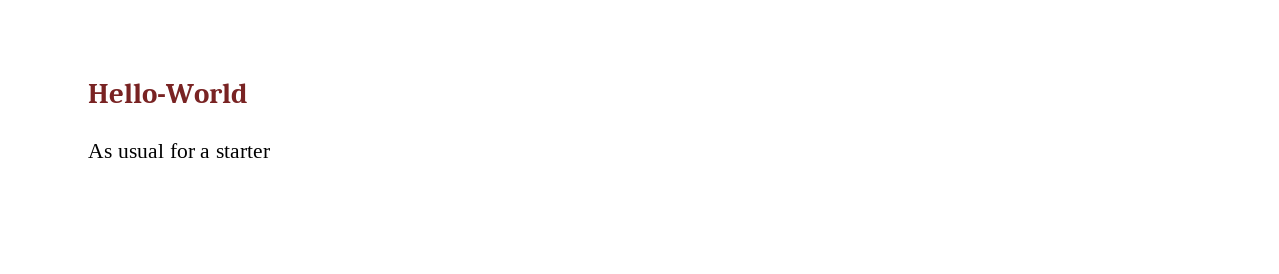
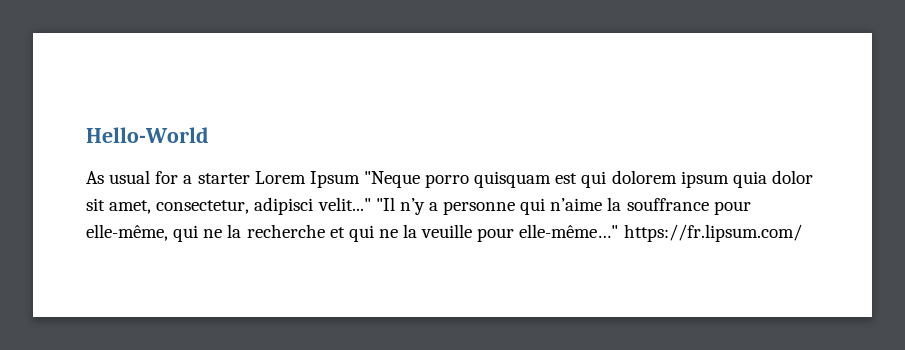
(271, 152) none -> [254,170,813,188] [86,197,751,215] [86,224,802,242] Lorem Ipsum "Neque porro quisquam est qui dolorem ipsum quia dolor sit amet, consectetur, adipisci velit..." "Il n’y a personne qui n’aime la souffrance pour elle-même, qui ne la recherche et qui ne la veuille pour elle-même…" https://fr.lipsum.com/

